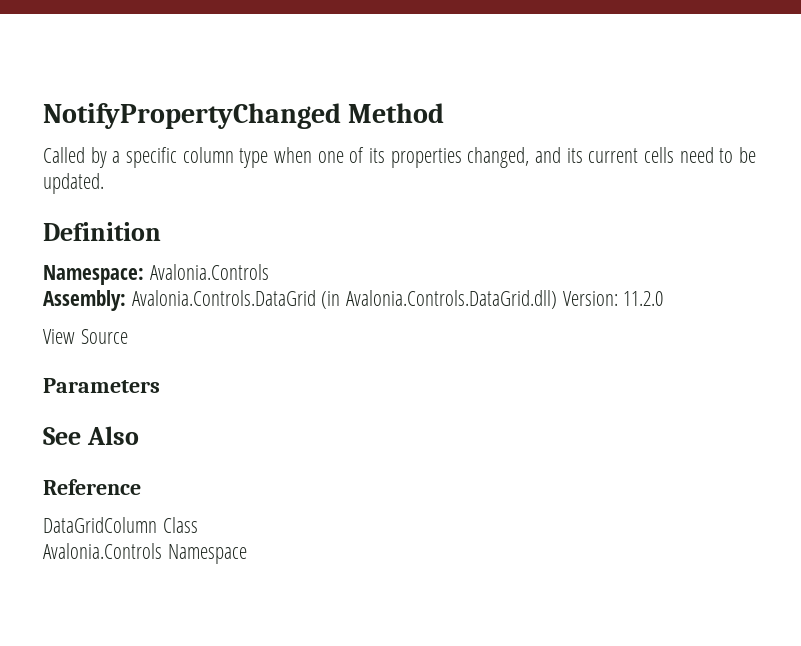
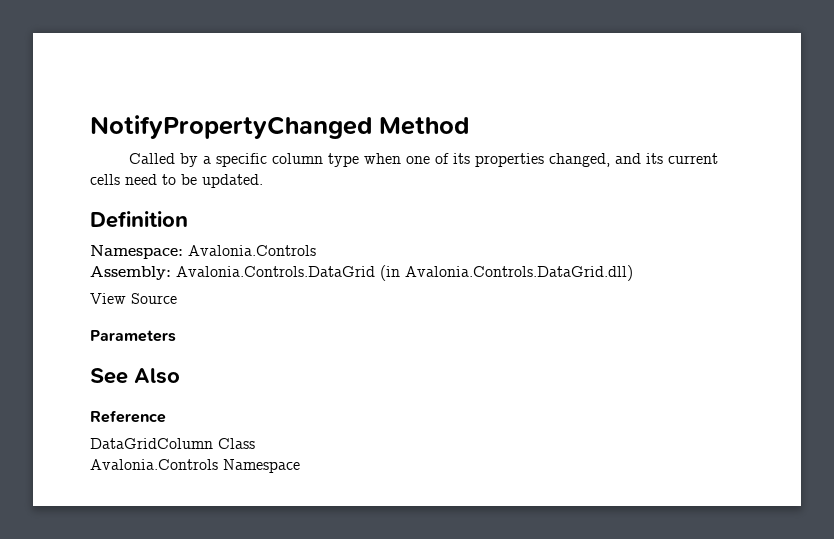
[562,291,664,306] Version: 11.2.0 -> (633, 273) none

